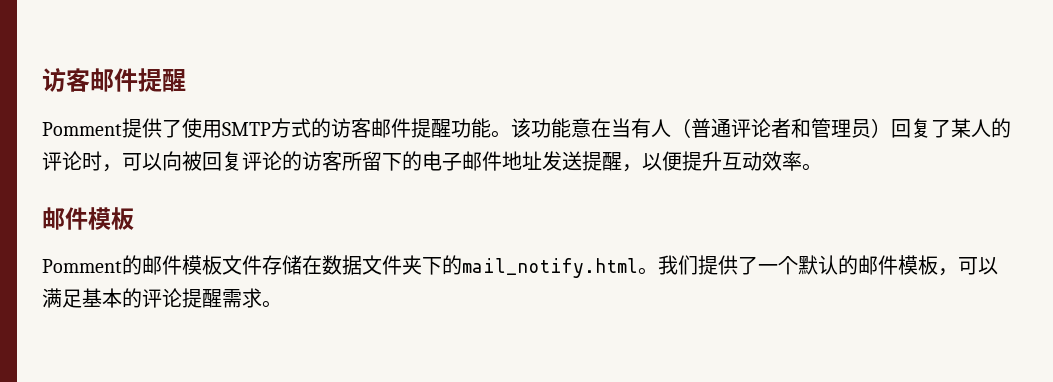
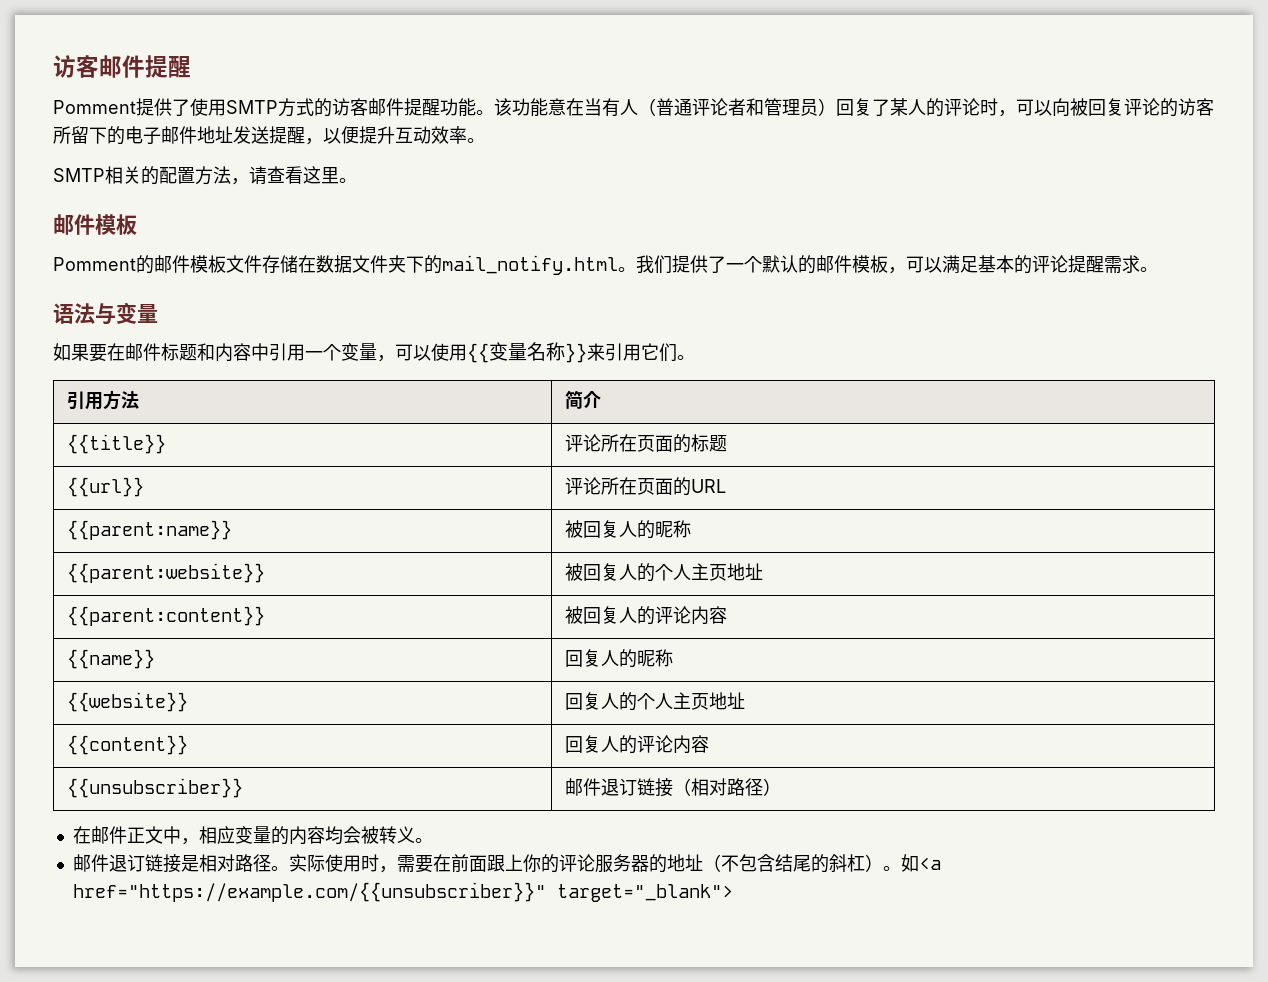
(822, 167) none -> [53,166,357,185] // SMTP相关的配置方法，请查看这里。
(282, 304) none -> [53,302,158,325] [53,342,695,363] [67,390,140,410] [565,390,602,409] [67,434,167,454] [565,434,728,453] [67,477,145,497] [565,477,727,496] [67,520,233,540] [565,520,692,539] [67,563,266,583] [565,563,764,582] [67,606,266,626] [565,606,728,625] [67,649,156,669] [565,649,674,668] [67,692,189,712] [565,692,746,711] [67,735,189,755] [565,735,710,754] [67,778,244,798] [565,778,782,797] [72,826,433,845] [72,854,941,873] [72,882,733,902] // 语法与变量 // 如果要在邮件标题和内容中引用一个变量，可以使用{{变量名称}}来引用它们。 // 引用方法 | 简介 // {{title}} | 评论所在页面的标题 // {{url}} | 评论所在页面的URL // {{parent:name}} | 被回复人的昵称 // {{parent:website}} | 被回复人的个人主页地址 // {{parent:content}} | 被回复人的评论内容 // {{name}} | 回复人的昵称 // {{website}} | 回复人的个人主页地址 // {{content}} | 回复人的评论内容 // {{unsubscriber}} | 邮件退订链接（相对路径） // 在邮件正文中，相应变量的内容均会被转义。 // 邮件退订链接是相对路径。实际使用时，需要在前面跟上你的评论服务器的地址（不包含结尾的斜杠）。如<a href="https://example.com/{{unsubscriber}}" target="_blank">

